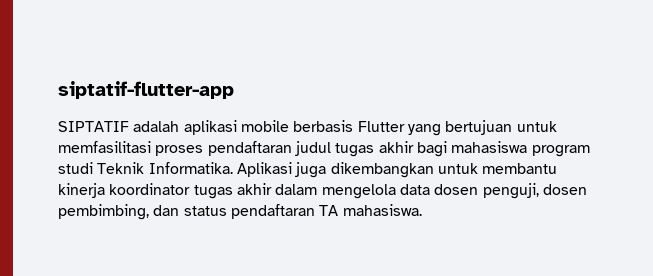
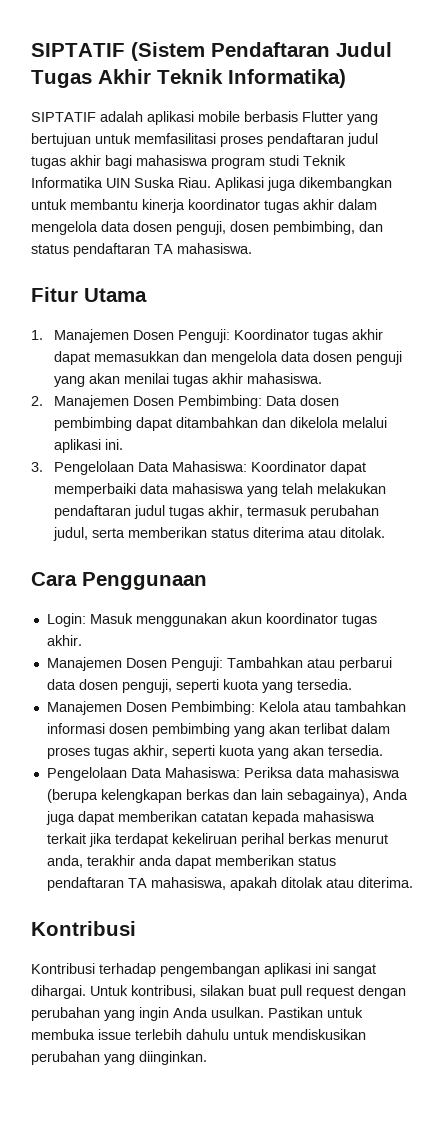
[58,81,234,99] siptatif-flutter-app -> [31,42,392,61] [31,69,346,88] SIPTATIF (Sistem Pendaftaran Judul Tugas Akhir Teknik Informatika)
[148,162,233,174] Informatika. -> [31,177,211,188] Informatika UIN Suska Riau.
(422, 210) none -> [31,287,147,302] [31,329,383,343] [53,351,402,365] [53,373,322,387] [31,395,339,409] [53,417,387,431] [53,439,123,453] [31,461,366,475] [53,483,386,497] [53,505,379,519] [52,527,385,541] [31,572,207,590] [46,613,377,627] [46,635,82,646] [46,657,392,671] [46,679,352,693] [46,701,406,715] [46,723,390,737] [46,745,383,759] [46,767,400,781] [46,789,408,803] [45,811,375,825] [46,833,388,847] [46,855,336,869] [46,877,413,891] [31,921,136,936] [31,963,376,977] [31,985,406,999] [31,1007,363,1021] [31,1029,366,1040] [31,1051,207,1065] // Fitur Utama // 1. Manajemen Dosen Penguji: Koordinator tugas akhir dapat memasukkan dan mengelola data dosen penguji yang akan menilai tugas akhir mahasiswa. // 2. Manajemen Dosen Pembimbing: Data dosen pembimbing dapat ditambahkan dan dikelola melalui aplikasi ini. // 3. Pengelolaan Data Mahasiswa: Koordinator dapat memperbaiki data mahasiswa yang telah melakukan pendaftaran judul tugas akhir, termasuk perubahan judul, serta memberikan status diterima atau ditolak. // Cara Penggunaan // Login: Masuk menggunakan akun koordinator tugas akhir. // Manajemen Dosen Penguji: Tambahkan atau perbarui data dosen penguji, seperti kuota yang tersedia. // Manajemen Dosen Pembimbing: Kelola atau tambahkan informasi dosen pembimbing yang akan terlibat dalam proses tugas akhir, seperti kuota yang akan tersedia. // Pengelolaan Data Mahasiswa: Periksa data mahasiswa (berupa kelengkapan berkas dan lain sebagainya), Anda juga dapat memberikan catatan kepada mahasiswa terkait jika terdapat kekeliruan perihal berkas menurut anda, terakhir anda dapat memberikan status pendaftaran TA mahasiswa, apakah ditolak atau diterima. // Kontribusi // Kontribusi terhadap pengembangan aplikasi ini sangat dihargai. Untuk kontribusi, silakan buat pull request dengan perubahan yang ingin Anda usulkan. Pastikan untuk membuka issue terlebih dahulu untuk mendiskusikan perubahan yang diinginkan.

